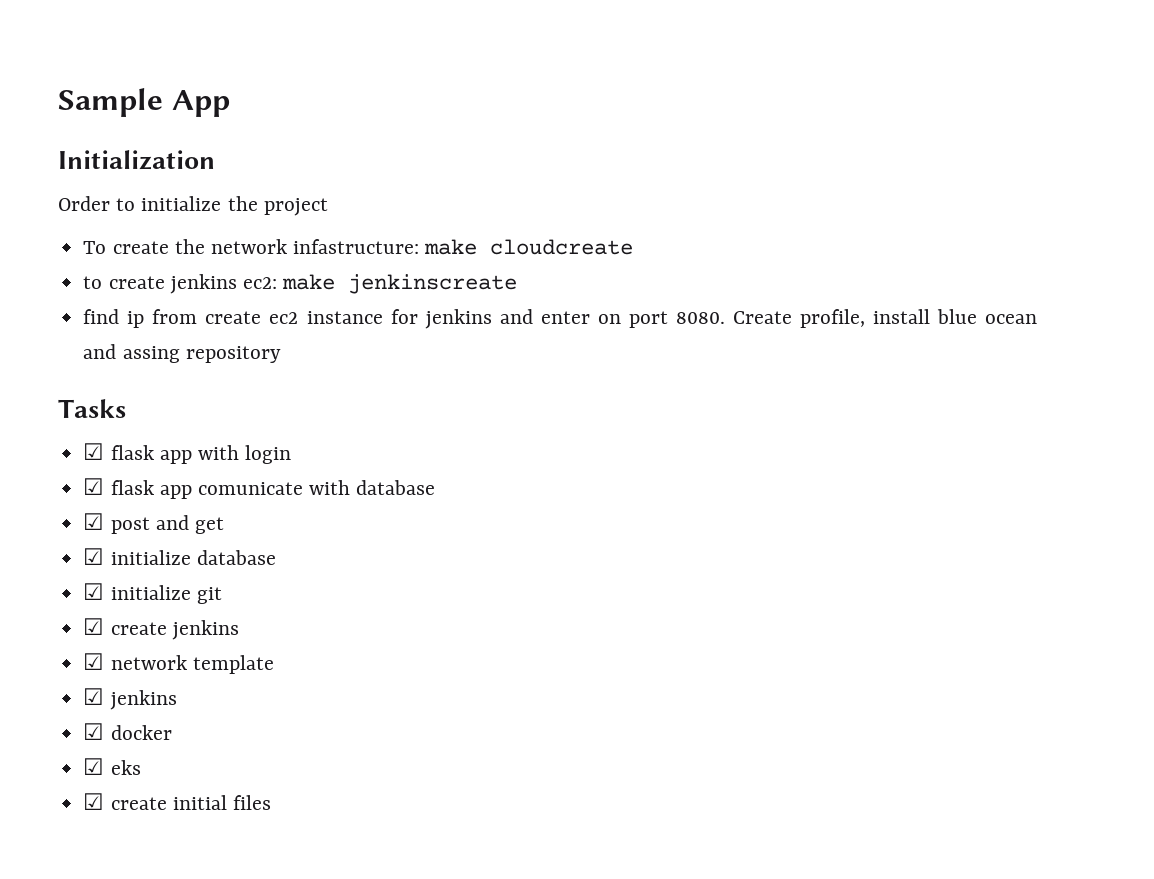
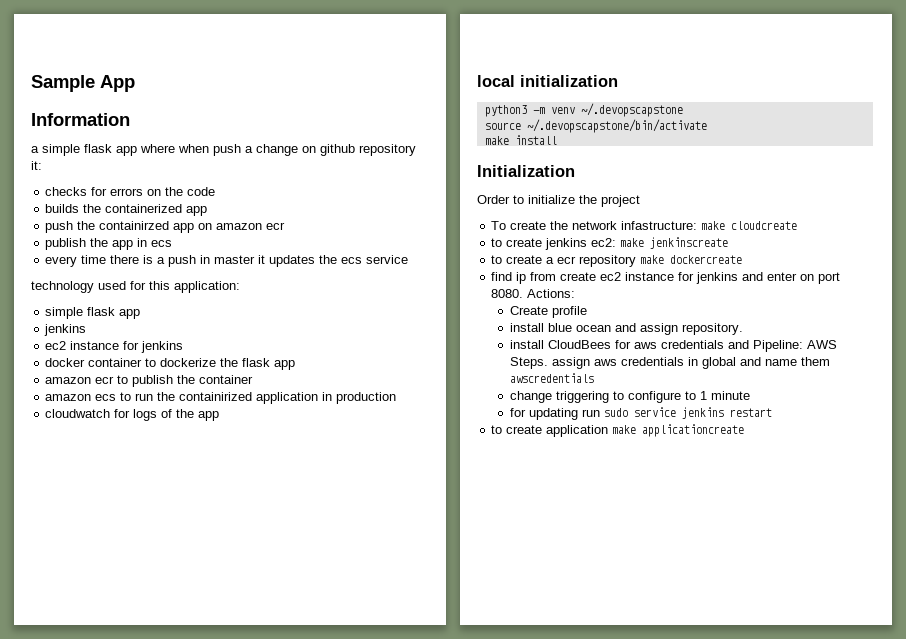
(230, 103) none -> [31,113,130,126] [31,144,416,156] [31,161,42,170] [45,187,216,196] [45,204,208,216] [45,221,286,233] [45,238,173,250] [45,255,409,267] [31,281,240,293] [45,307,141,319] [44,324,87,336] [45,341,184,353] [45,358,296,370] [45,375,254,387] [45,392,397,404] [45,409,220,421] [477,75,618,87] [484,103,683,117] [484,119,707,133] [484,135,557,145] // Information // a simple flask app where when push a change on github repository it: // checks for errors on the code // builds the containerized app // push the containirzed app on amazon ecr // publish the app in ecs // every time there is a push in master it updates the ecs service // technology used for this application: // simple flask app // jenkins // ec2 instance for jenkins // docker container to dockerize the flask app // amazon ecr to publish the container // amazon ecs to run the containirized application in production // cloudwatch for logs of the app // local initialization // python3 -m venv ~/.devopscapstone // source ~/.devopscapstone/bin/activate // make install
(518, 284) none -> [491,255,743,267] // to create a ecr repository make dockercreate
[732,309,865,328] Create profile, -> [527,289,576,298] [509,306,587,318] Actions: // Create profile //
[122,346,281,363] [58,399,126,418] [83,443,292,464] [83,478,436,499] [83,513,224,534] [83,548,276,565] [83,583,222,604] [83,618,239,640] [83,653,274,674] [83,688,177,710] [83,723,172,740] [83,758,141,775] [83,793,271,810] assing repository // Tasks // ☑ flask app with login // ☑ flask app comunicate with database // ☑ post and get // ☑ initialize database // ☑ initialize git // ☑ create jenkins // ☑ network template // ☑ jenkins // ☑ docker // ☑ eks // ☑ create initial files -> [639,323,743,335] [509,340,837,352] [509,357,830,369] [509,373,594,383] [509,391,750,403] [509,407,772,420] [491,424,745,437] assign repository. // install CloudBees for aws credentials and Pipeline: AWS Steps. assign aws credentials in global and name them awscredentials // change triggering to configure to 1 minute // for updating run sudo service jenkins restart // to create application make applicationcreate

